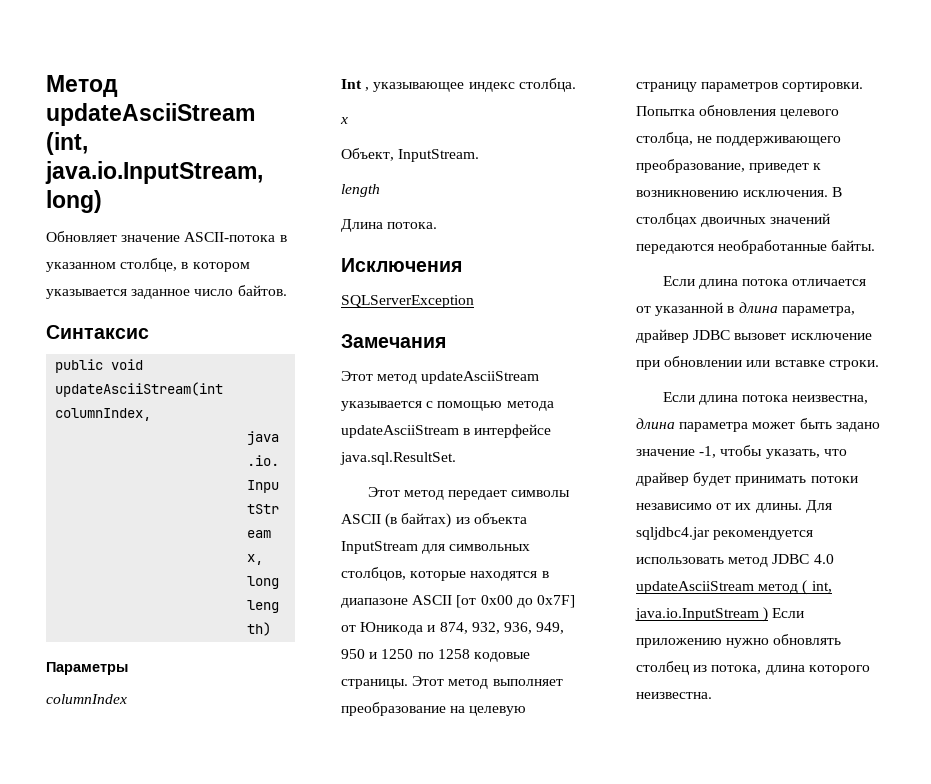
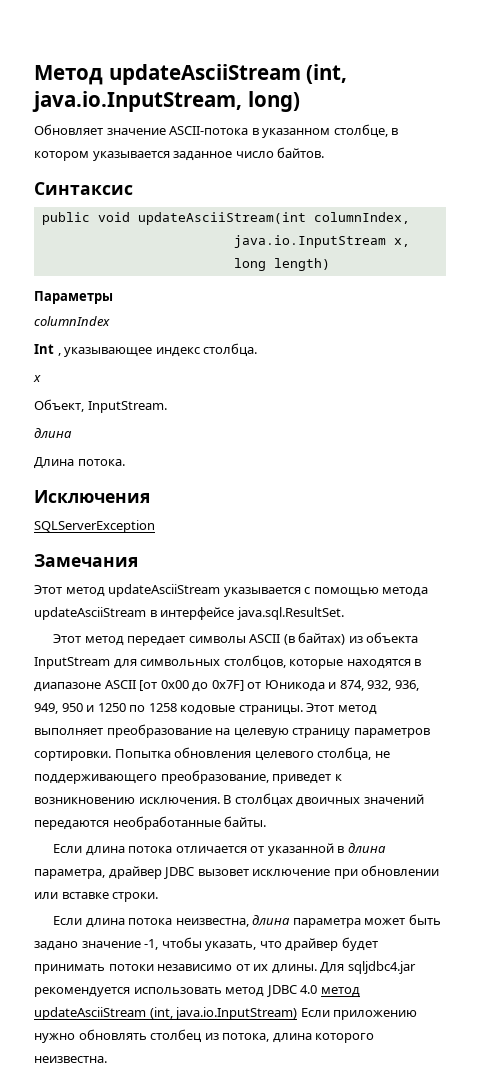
[341,184,380,197] length -> [34,428,72,438] длина
[636,580,832,595] [635,607,769,622] updateAsciiStream метод ( int, java.io.InputStream ) -> [320,987,360,997] [34,1007,298,1020] метод updateAsciiStream (int, java.io.InputStream)

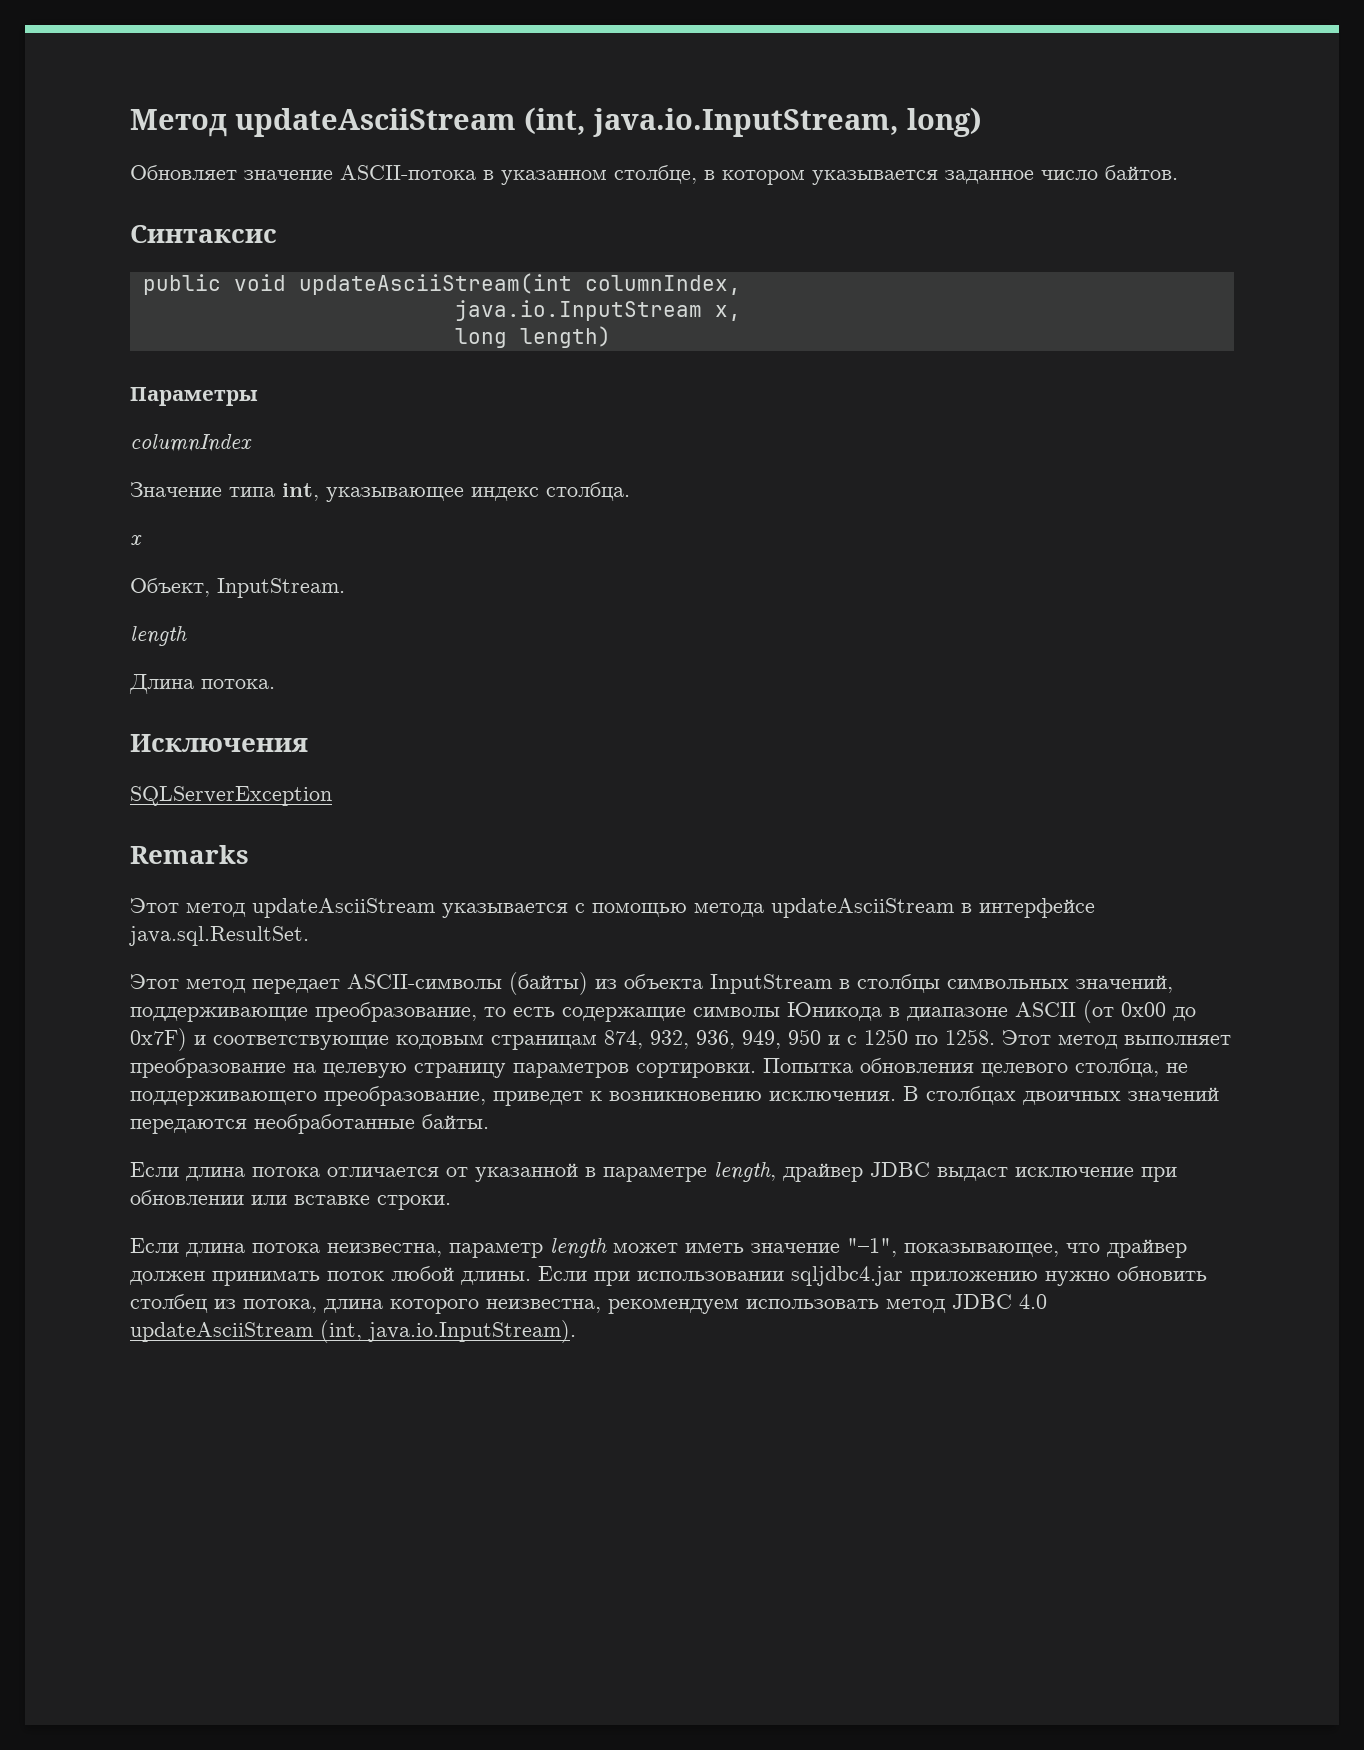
[34,344,61,356] Int , -> [130,482,319,501] Значение типа int,
[34,428,72,438] длина -> [130,626,187,646] length
[34,554,138,567] Замечания -> [130,845,249,864] Remarks
[188,632,419,645] [34,655,411,669] символы ASCII (в байтах) из объекта InputStream для символьных столбцов, которые находятся -> [347,972,1173,995] [130,1002,882,1022] ASCII-символы (байты) из объекта InputStream в столбцы символьных значений, поддерживающие преобразование, то есть содержащие символы Юникода
[139,680,158,691] [от -> [1083,1000,1114,1023] (от
[211,680,337,692] 0x7F] от Юникода и -> [130,1028,597,1051] 0x7F) и соответствующие кодовым страницам
(95, 708) none -> [847,1035,857,1045] с
[148,703,303,715] 1258 кодовые страницы. -> [945,1029,995,1045] 1258.
[347,843,386,853] [34,869,105,879] длина параметра, -> [603,1162,776,1182] параметре length,
[197,869,249,876] вызовет -> [937,1167,1008,1181] выдаст
[252,914,441,928] [34,937,378,951] [34,961,416,974] [34,985,360,997] [34,1007,330,1020] длина параметра может быть задано значение -1, чтобы указать, что драйвер будет принимать потоки независимо от их длины. Для sqljdbc4.jar рекомендуется использовать метод JDBC 4.0 метод updateAsciiStream (int, java.io.InputStream) Если -> [449,1238,1187,1258] [130,1266,903,1286] параметр length может иметь значение "–1", показывающее, что драйвер должен принимать поток любой длины. Если при использовании sqljdbc4.jar
[78,1029,147,1040] обновлять -> [1117,1266,1207,1281] обновить
[34,1056,107,1063] неизвестна. -> [486,1294,1047,1314] [130,1320,576,1343] неизвестна, рекомендуем использовать метод JDBC 4.0 updateAsciiStream (int, java.io.InputStream).

